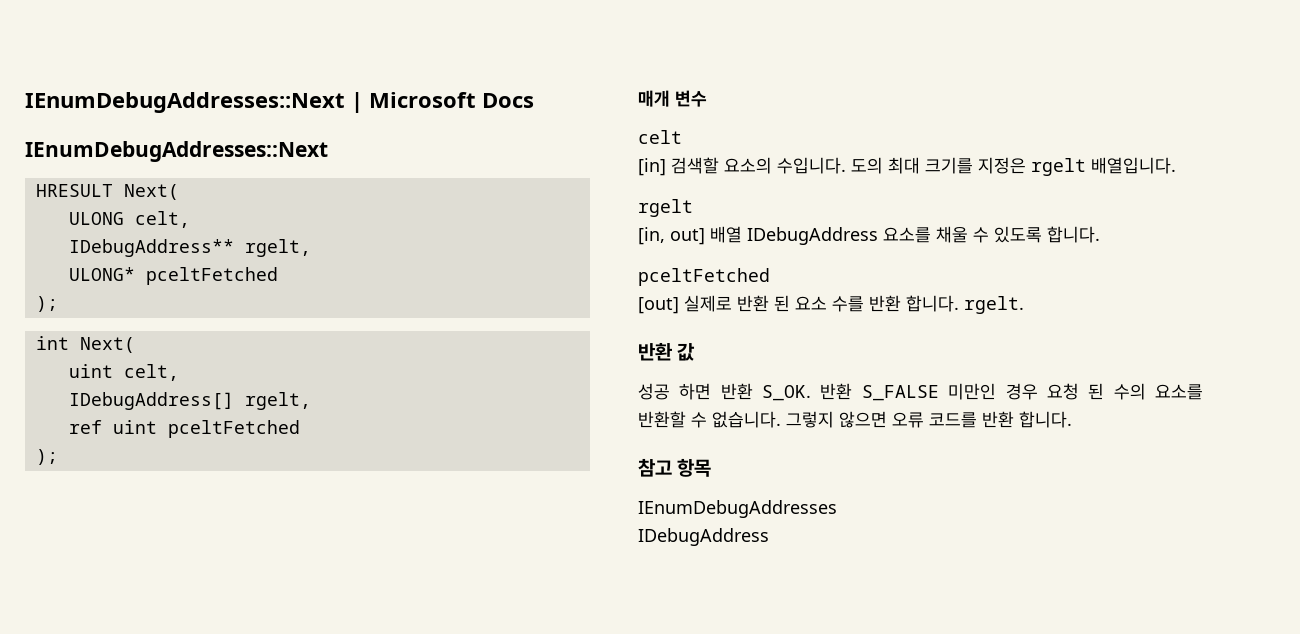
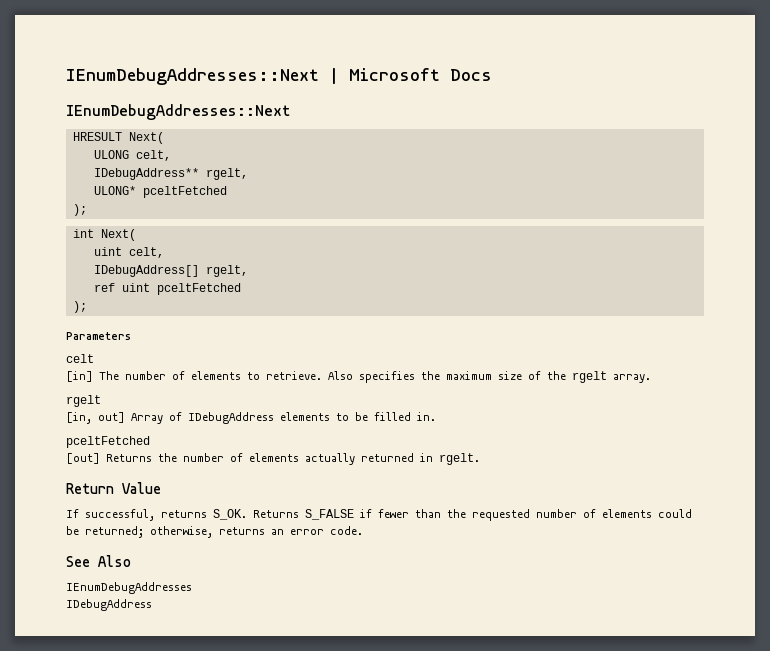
[638,90,707,107] 매개 변수 -> [66,332,131,340] Parameters
[671,157,1176,176] [638,199,693,217] [638,226,1100,245] [638,268,770,286] [638,295,1024,314] [638,342,696,361] [638,383,1203,401] [638,411,1072,428] [638,458,712,477] 검색할 요소의 수입니다. 도의 최대 크기를 지정은 rgelt 배열입니다. // rgelt // [in, out] 배열 IDebugAddress 요소를 채울 수 있도록 합니다. // pceltFetched // [out] 실제로 반환 된 요소 수를 반환 합니다. rgelt. // 반환 값 // 성공 하면 반환 S_OK. 반환 S_FALSE 미만인 경우 요청 된 수의 요소를 반환할 수 없습니다. 그렇지 않으면 오류 코드를 반환 합니다. // 참고 항목 -> [99,371,651,383] [66,395,101,407] [66,412,436,424] [66,436,150,448] [66,453,480,465] [66,482,161,494] [66,509,692,521] [66,526,363,538] [66,555,131,567] The number of elements to retrieve. Also specifies the maximum size of the rgelt array. // rgelt // [in, out] Array of IDebugAddress elements to be filled in. // pceltFetched // [out] Returns the number of elements actually returned in rgelt. // Return Value // If successful, returns S_OK. Returns S_FALSE if fewer than the requested number of elements could be returned; otherwise, returns an error code. // See Also

